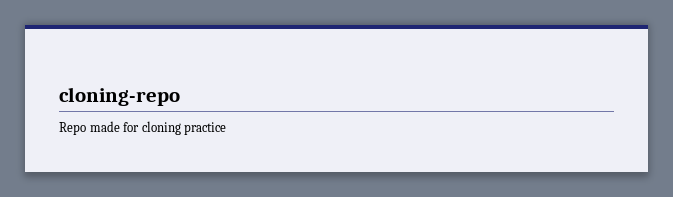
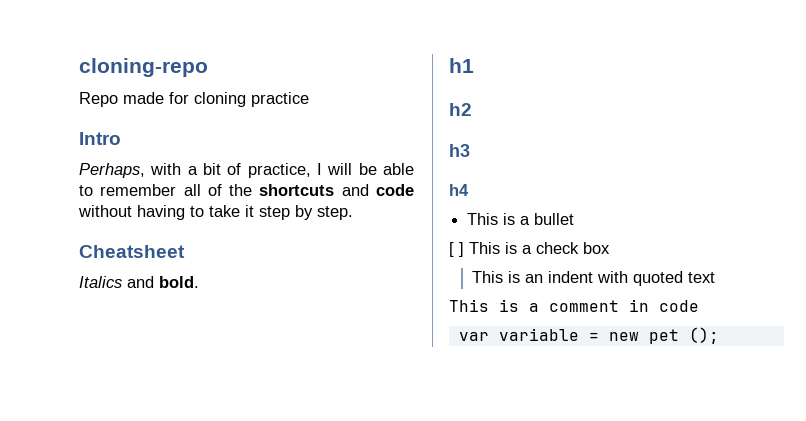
(227, 128) none -> [79,132,121,145] [79,163,414,178] [79,184,414,196] [78,205,353,220] [79,245,185,258] [79,276,199,288] [449,58,474,73] [449,103,472,116] [449,144,470,157] [449,184,469,196] [467,213,575,225] [449,242,610,257] [472,271,716,286] [449,299,699,312] [458,327,719,344] // Intro // Perhaps, with a bit of practice, I will be able to remember all of the shortcuts and code without having to take it step by step. // Cheatsheet // Italics and bold. // h1 // h2 // h3 // h4 // This is a bullet // [ ] This is a check box // This is an indent with quoted text // This is a comment in code // var variable = new pet ();

